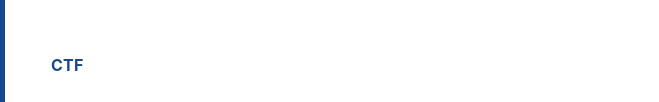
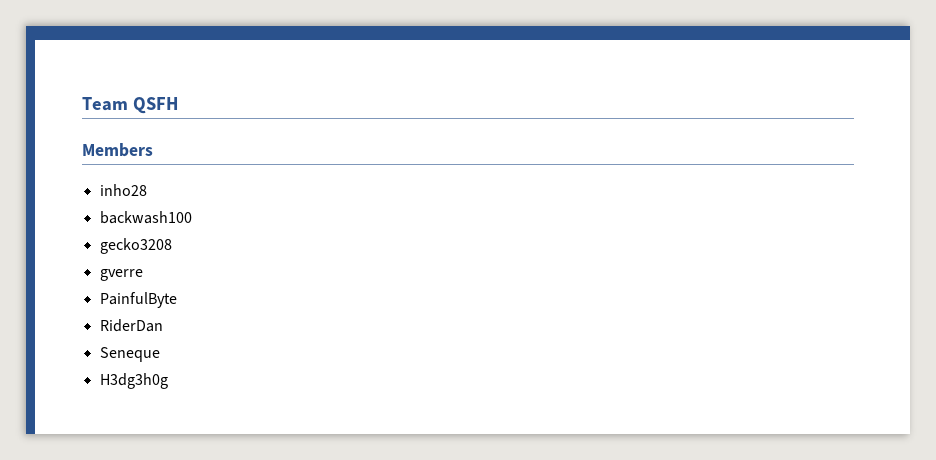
[51,59,83,71] CTF -> [82,97,178,114] [82,143,153,157] [99,184,147,196] [99,211,192,224] [99,238,172,254] [99,269,143,281] [99,292,177,308] [99,319,163,332] [99,347,160,362] [99,373,168,389] Team QSFH // Members // inho28 // backwash100 // gecko3208 // gverre // PainfulByte // RiderDan // Seneque // H3dg3h0g

